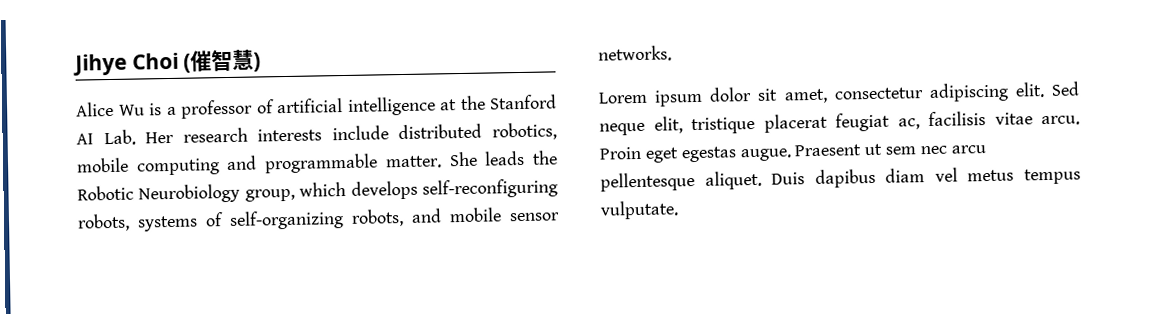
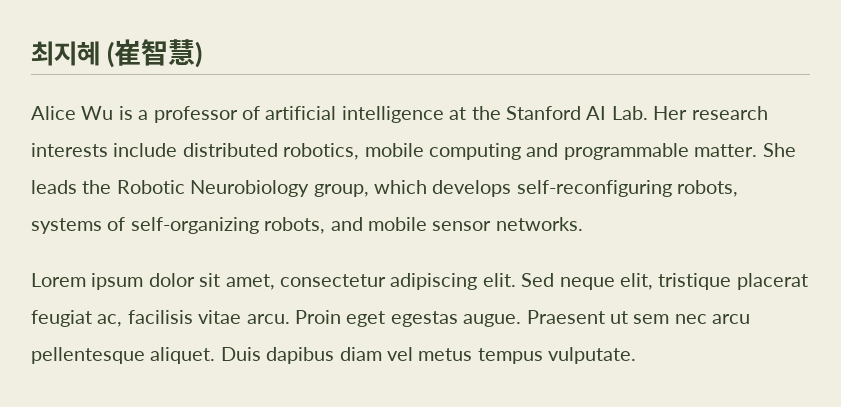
[73,50,213,76] Jihye Choi (催 -> [31,39,142,68] 최지혜 (崔

